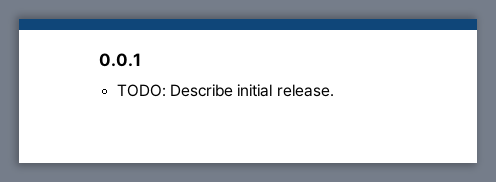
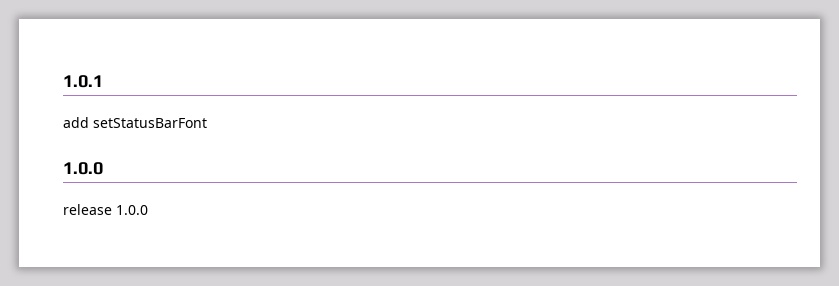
[99,53,141,67] [116,84,334,97] 0.0.1 // TODO: Describe initial release. -> [63,75,103,88] [63,117,207,128] [63,162,103,175] [63,204,148,215] 1.0.1 // add setStatusBarFont // 1.0.0 // release 1.0.0

